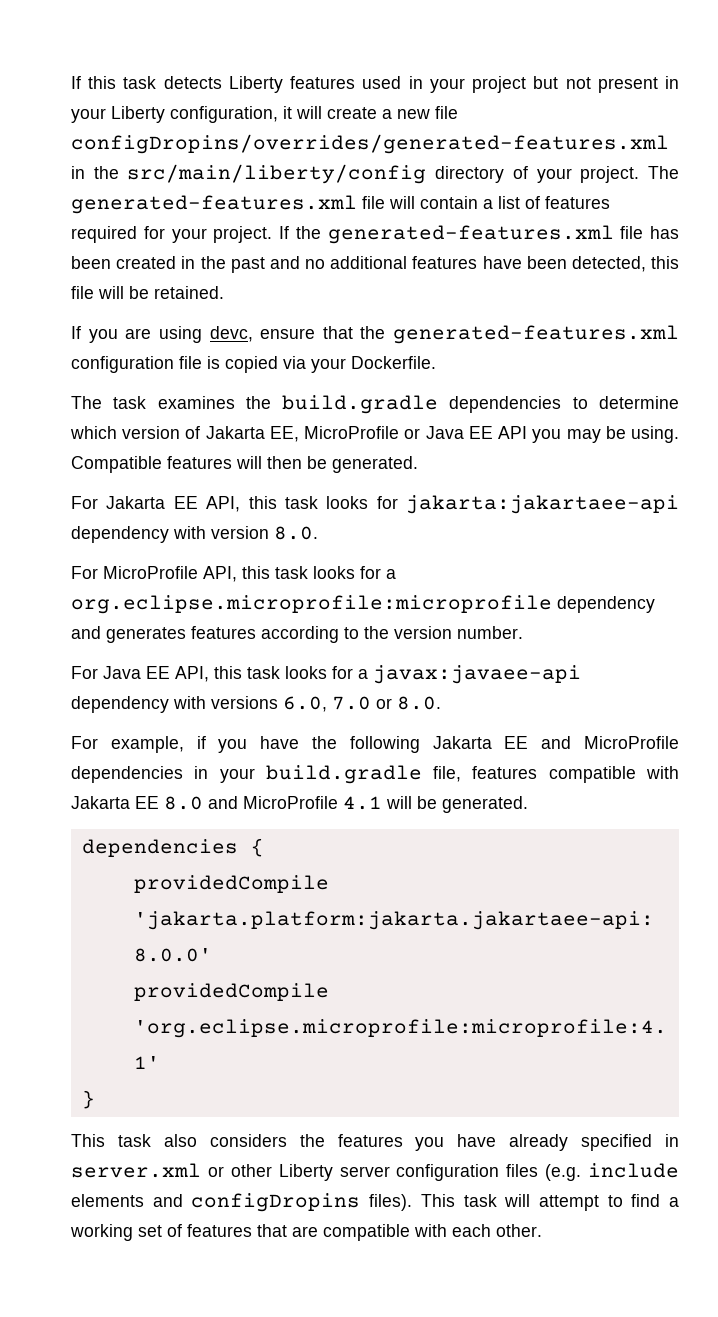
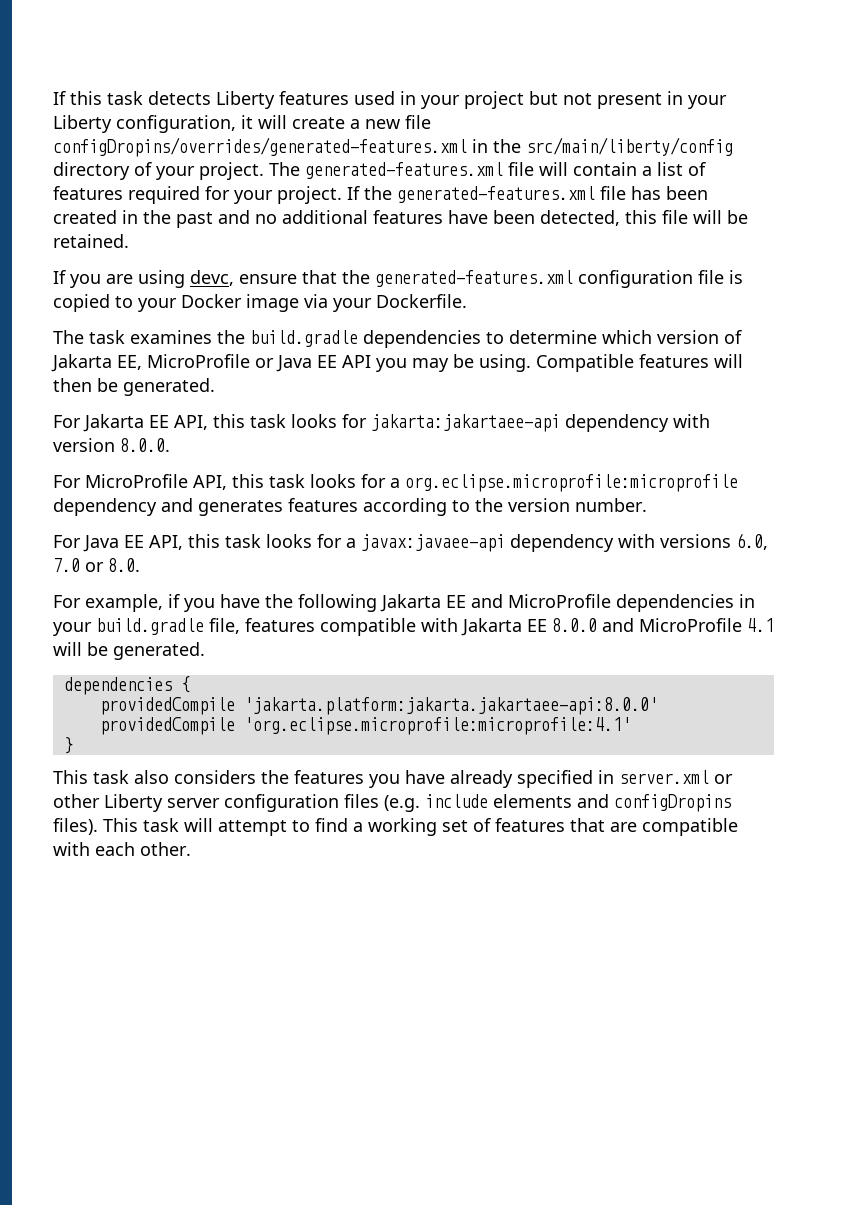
(278, 364) none -> [115,294,299,312] to your Docker image
[274,526,318,540] 8.0. -> [120,438,170,452] 8.0.0.
[164,796,203,810] 8.0 -> [552,618,597,632] 8.0.0

